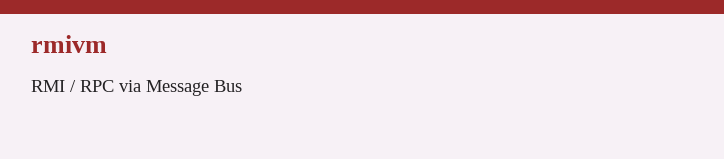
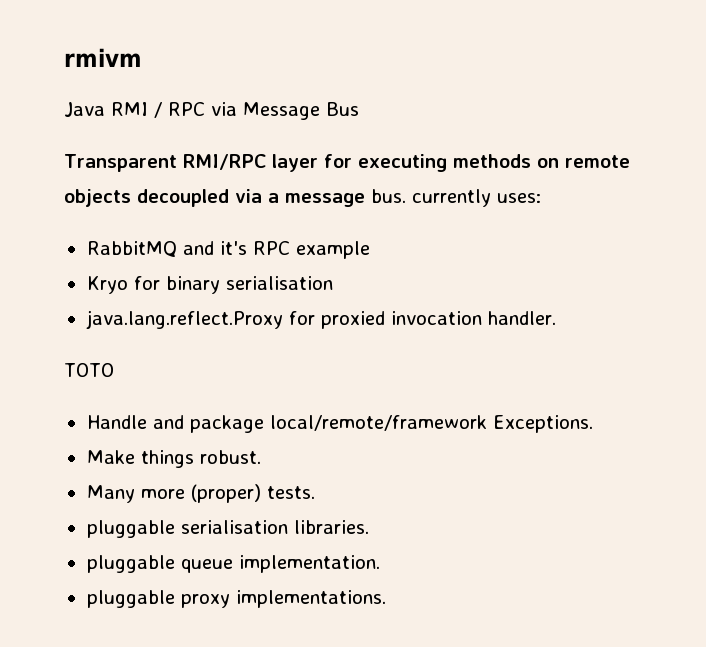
(107, 44) none -> [64,102,105,117] Java
(242, 86) none -> [64,154,630,172] [64,189,541,207] [86,241,370,259] [86,276,333,294] [85,310,556,329] [64,363,114,377] [86,415,593,433] [86,450,261,468] [86,484,315,503] [86,520,369,538] [86,555,380,573] [86,590,386,608] // Transparent RMI/RPC layer for executing methods on remote objects decoupled via a message bus. currently uses: // RabbitMQ and it's RPC example // Kryo for binary serialisation // java.lang.reflect.Proxy for proxied invocation handler. // TOTO // Handle and package local/remote/framework Exceptions. // Make things robust. // Many more (proper) tests. // pluggable serialisation libraries. // pluggable queue implementation. // pluggable proxy implementations.

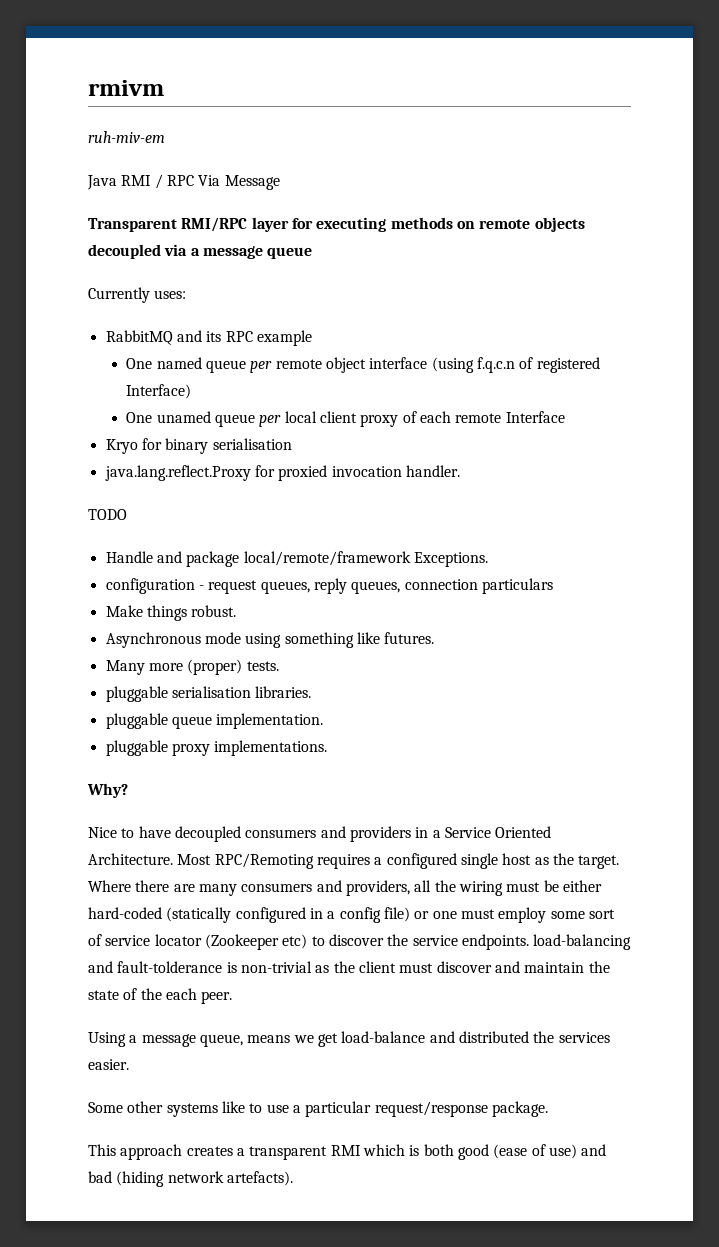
(142, 57) none -> [88,131,165,143] // ruh-miv-em
[211,102,237,116] via -> [198,175,221,186] Via
[326,102,359,116] Bus -> (280, 182) none
[371,189,491,207] bus. currently -> [267,247,313,259] [88,287,150,303] queue // Currently
[219,241,247,255] it's -> [206,331,222,342] its
(370, 250) none -> [126,357,600,373] [126,384,192,399] [126,411,565,427] // One named queue per remote object interface (using f.q.c.n of registered Interface) // One unamed queue per local client proxy of each remote Interface
[64,363,114,377] TOTO -> [88,509,127,520] TODO
[86,450,261,468] Make things robust. -> [105,578,553,594] [105,605,237,621] [105,632,435,648] configuration - request queues, reply queues, connection particulars // Make things robust. // Asynchronous mode using something like futures.
(386, 599) none -> [87,783,128,798] [88,826,552,842] [88,853,620,869] [88,880,602,896] [88,907,615,923] [88,934,632,950] [88,961,610,973] [88,988,233,1004] [88,1031,610,1047] [88,1059,129,1070] [88,1101,548,1117] [88,1144,607,1160] [88,1171,293,1187] // Why? // Nice to have decoupled consumers and providers in a Service Oriented Architecture. Most RPC/Remoting requires a configured single host as the target. Where there are many consumers and providers, all the wiring must be either hard-coded (statically configured in a config file) or one must employ some sort of service locator (Zookeeper etc) to discover the service endpoints. load-balancing and fault-tolderance is non-trivial as the client must discover and maintain the state of the each peer. // Using a message queue, means we get load-balance and distributed the services easier. // Some other systems like to use a particular request/response package. // This approach creates a transparent RMI which is both good (ease of use) and bad (hiding network artefacts).

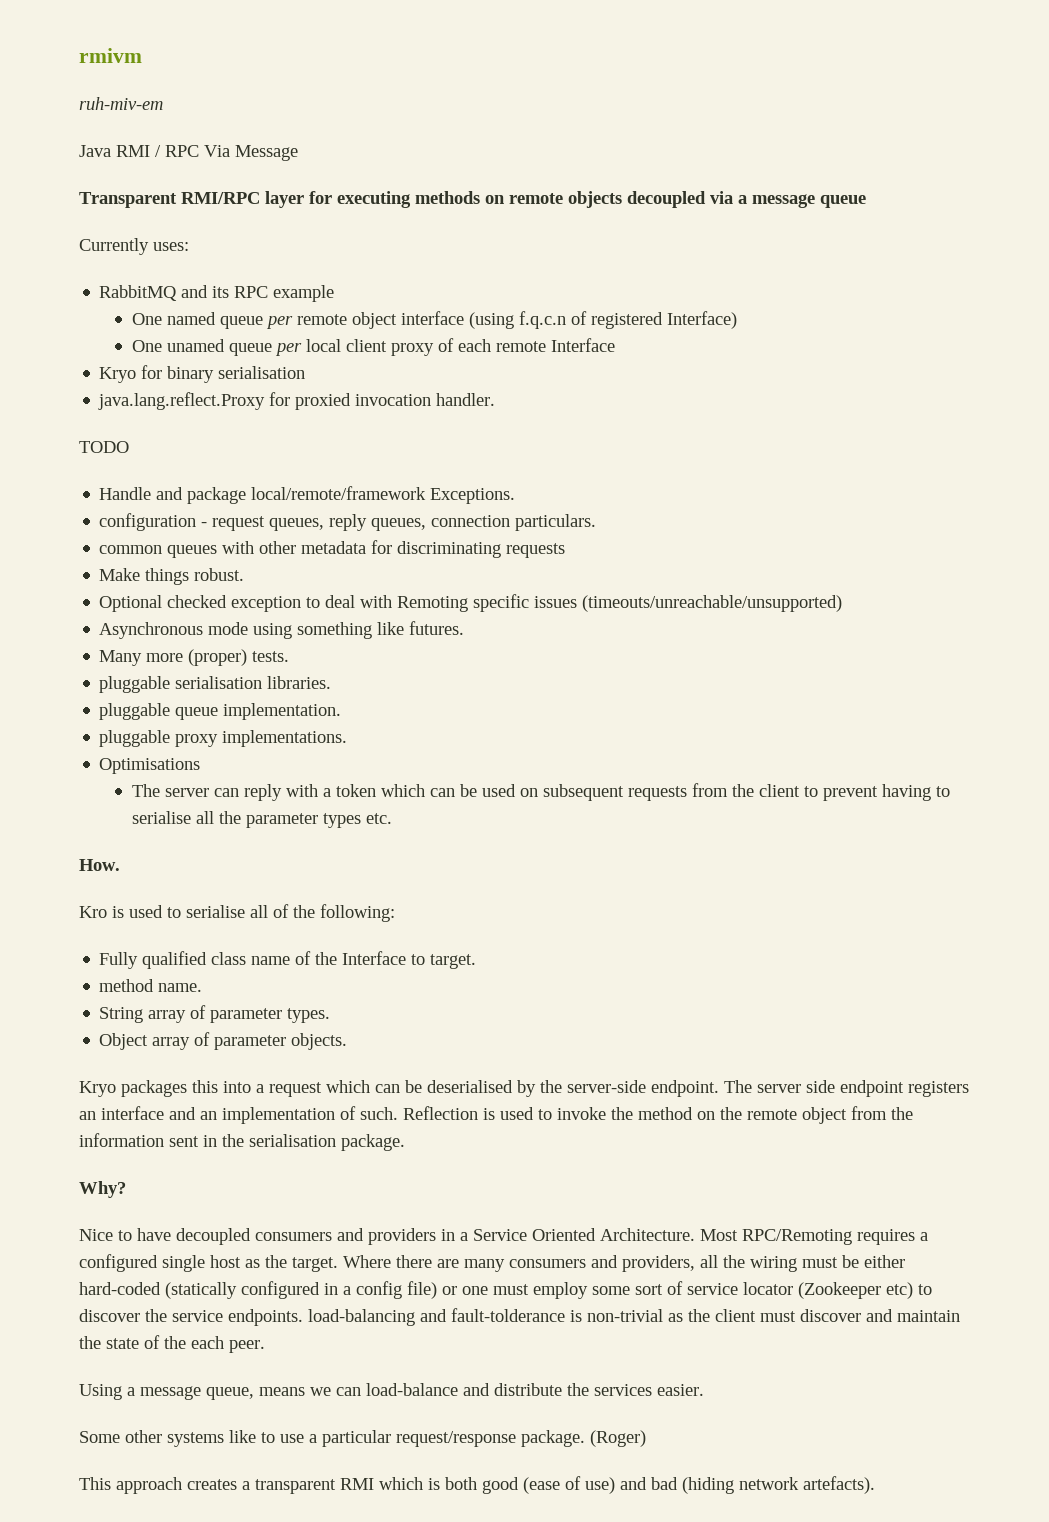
[481,578,553,594] [105,605,237,621] particulars // Make things robust. -> [515,514,597,531] [99,540,566,558] [99,568,245,585] [99,594,843,612] particulars. // common queues with other metadata for discriminating requests // Make things robust. // Optional checked exception to deal with Remoting specific issues (timeouts/unreachable/unsupported)
(328, 748) none -> [99,758,201,774] [131,783,950,801] [131,811,392,828] [79,859,120,871] [79,904,395,922] [99,951,477,969] [99,979,203,992] [99,1005,331,1023] [99,1032,348,1050] [79,1080,969,1097] [79,1106,913,1124] [79,1133,405,1151] // Optimisations // The server can reply with a token which can be used on subsequent requests from the client to prevent having to serialise all the parameter types etc. // How. // Kro is used to serialise all of the following: // Fully qualified class name of the Interface to target. // method name. // String array of parameter types. // Object array of parameter objects. // Kryo packages this into a request which can be deserialised by the server-side endpoint. The server side endpoint registers an interface and an implementation of such. Reflection is used to invoke the method on the remote object from the information sent in the serialisation package.
[317,1033,338,1047] get -> [336,1387,361,1396] can
[458,1031,529,1043] distributed -> [494,1383,562,1396] distribute
(548, 1109) none -> [590,1430,646,1447] (Roger)

